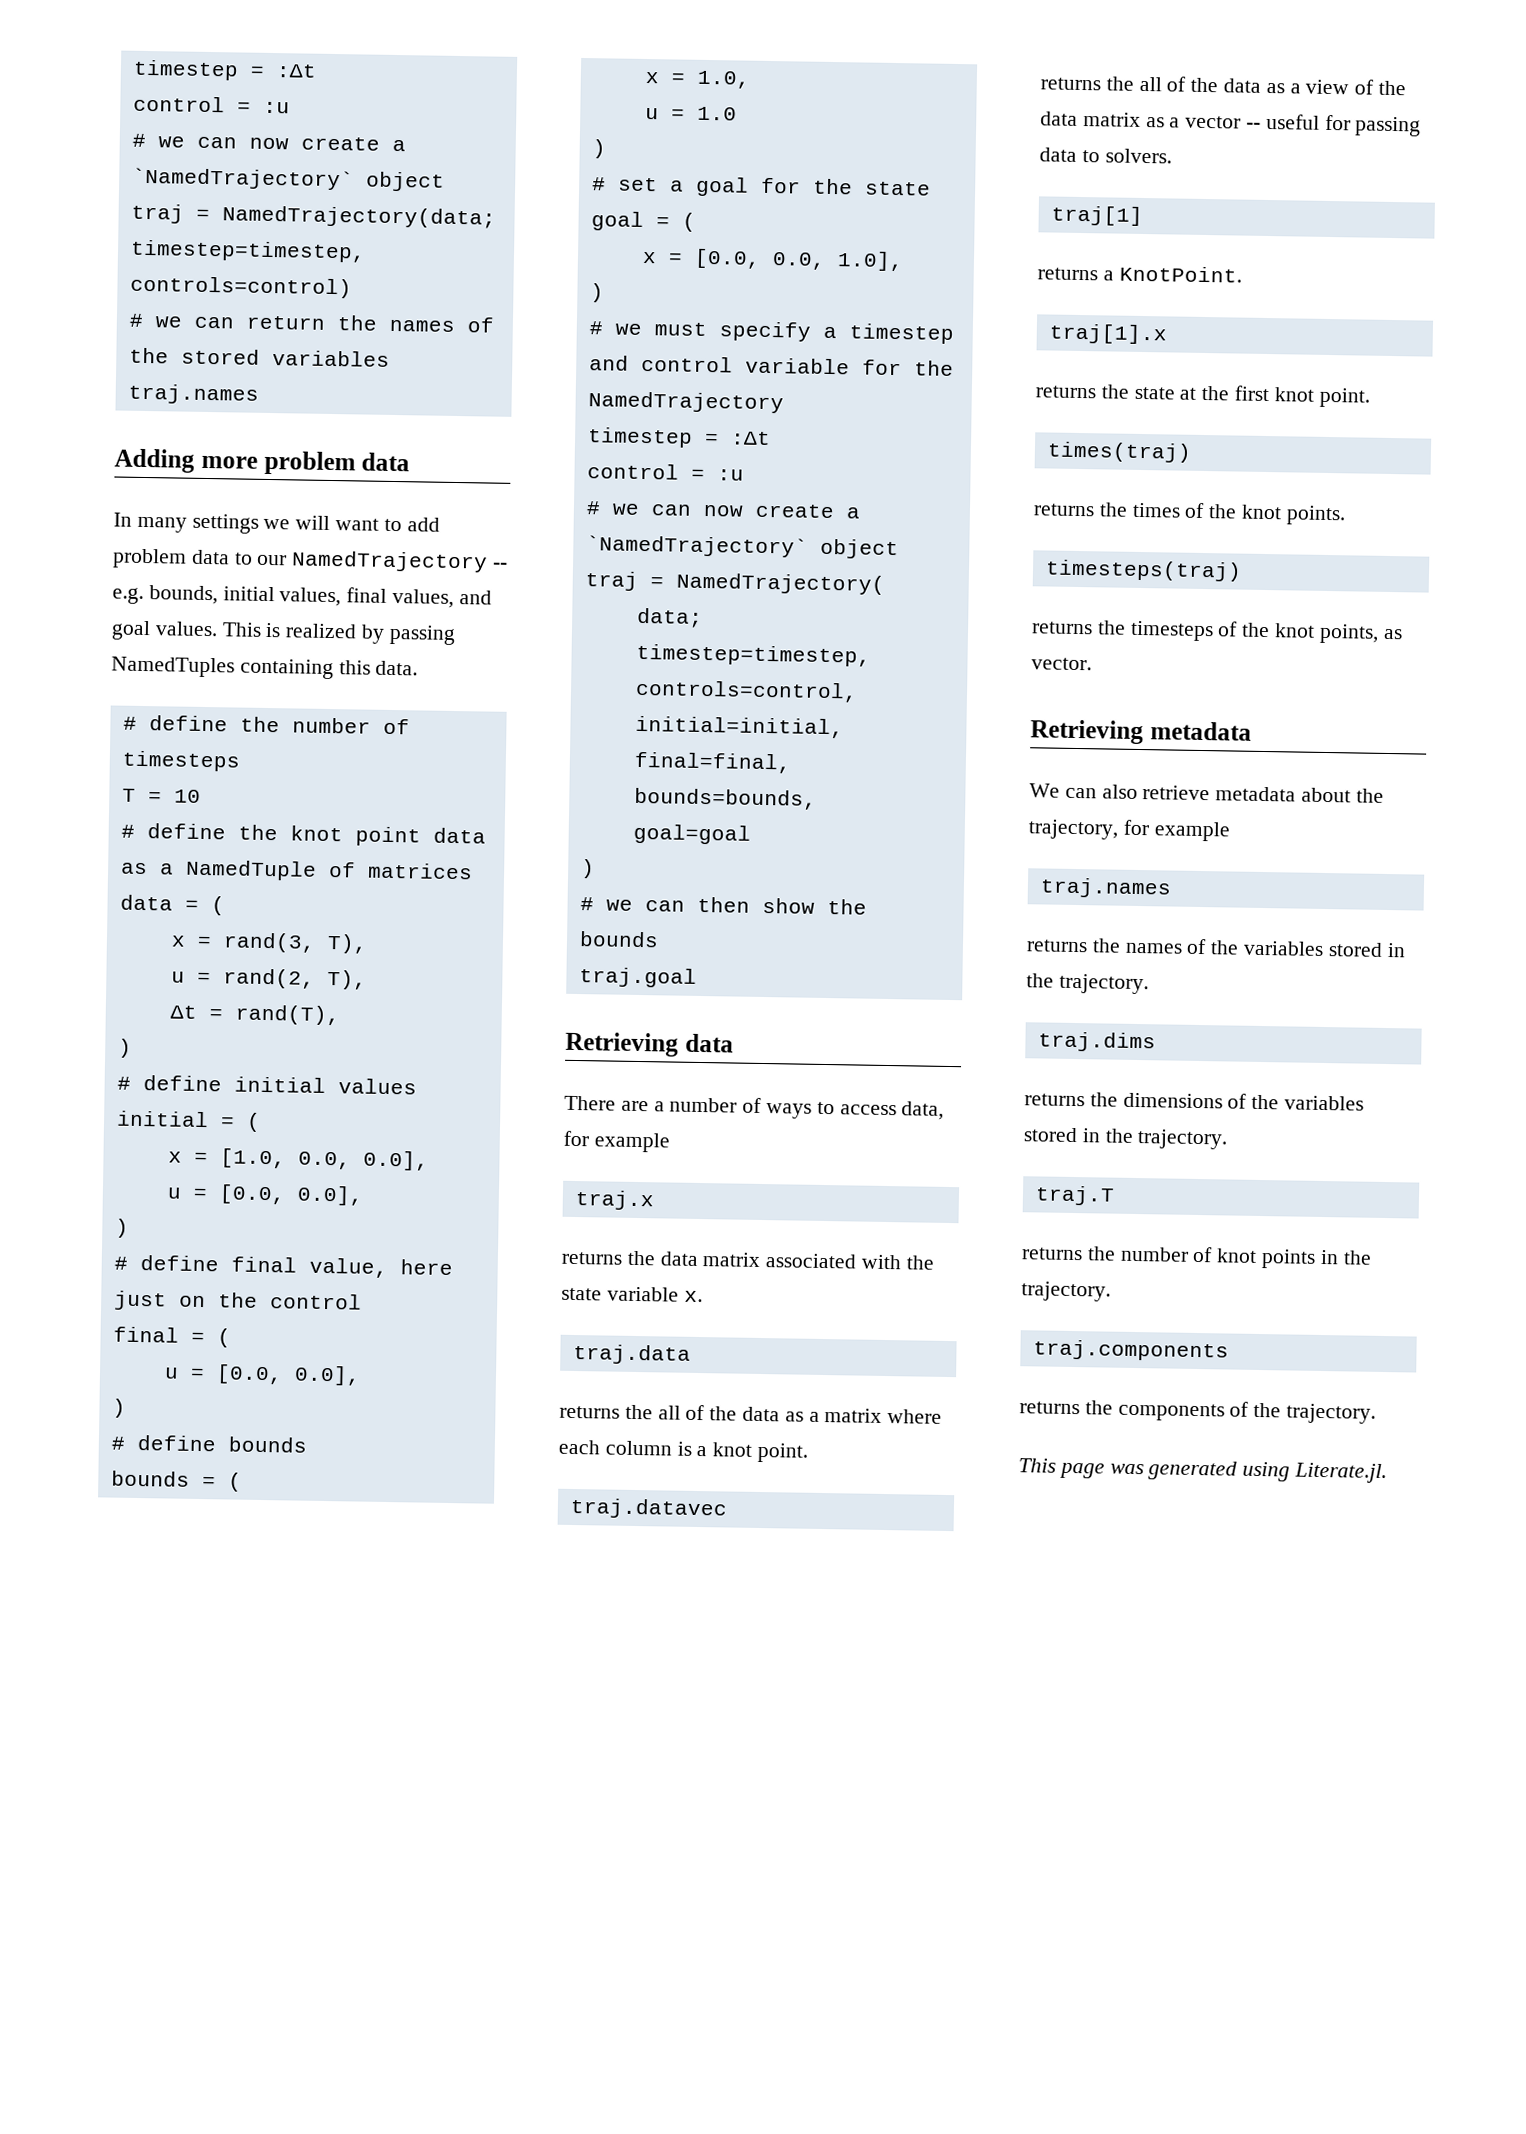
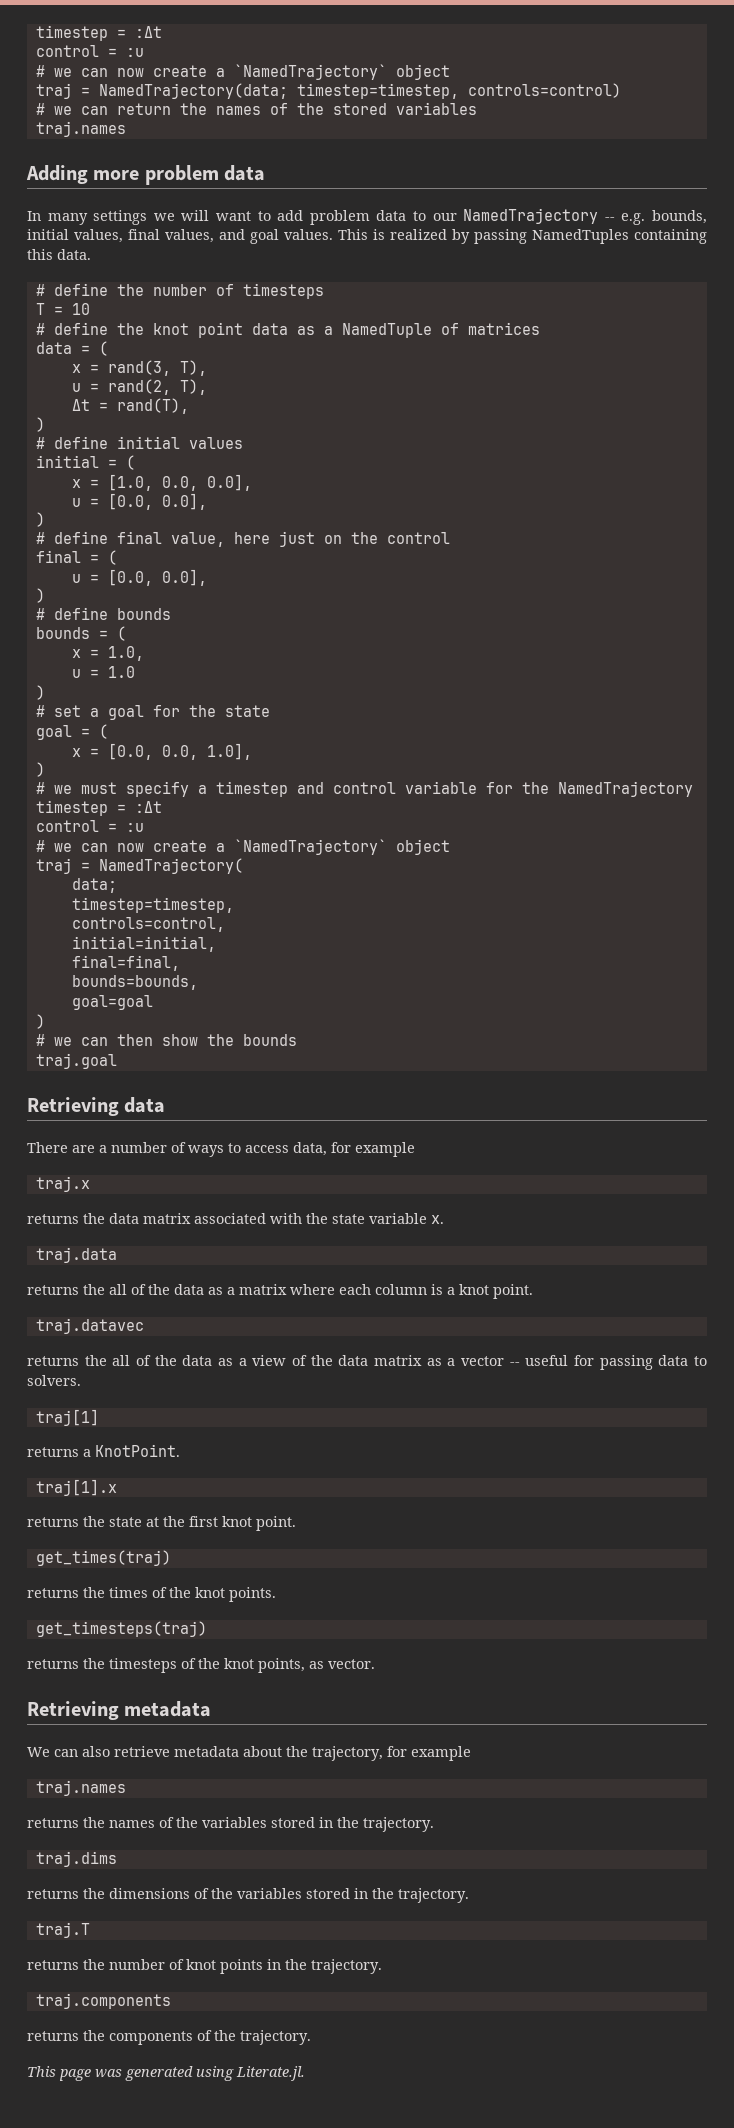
[1046,441,1192,463] times(traj) -> [35,1550,171,1566] get_times(traj)
[1044,559,1242,582] timesteps(traj) -> [35,1621,207,1637] get_timesteps(traj)

